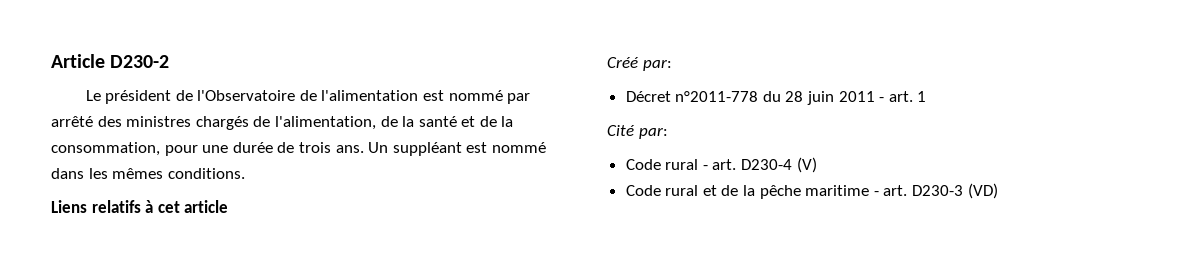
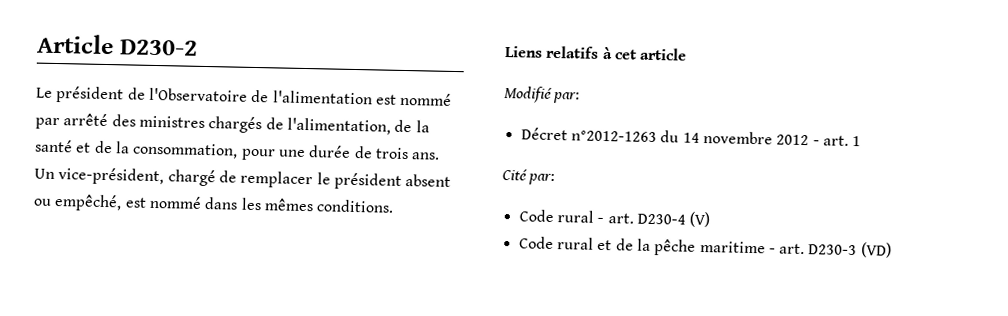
[392,142,462,156] suppléant -> [58,167,452,190] [33,193,123,212] vice-président, chargé de remplacer le président absent ou empêché,
[607,57,639,68] Créé -> [504,85,552,103] Modifié
[675,91,875,105] n°2011-778 du 28 juin 2011 -> [570,130,810,146] n°2012-1263 du 14 novembre 2012

